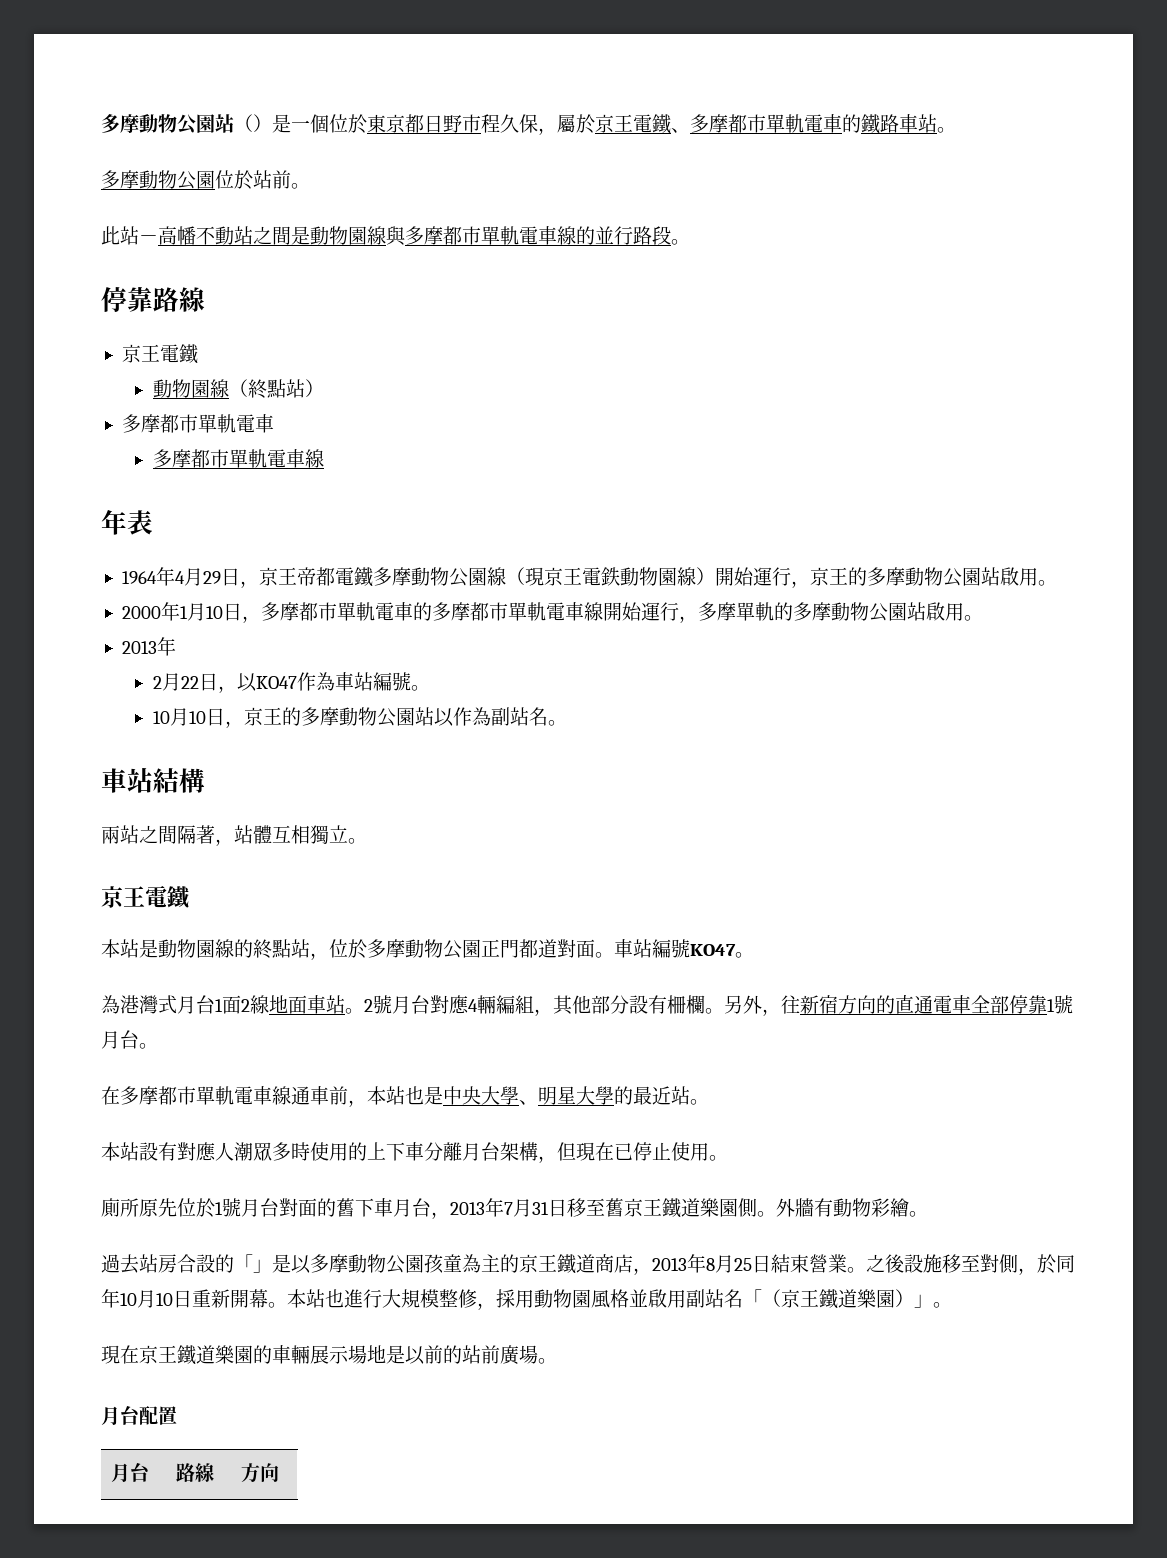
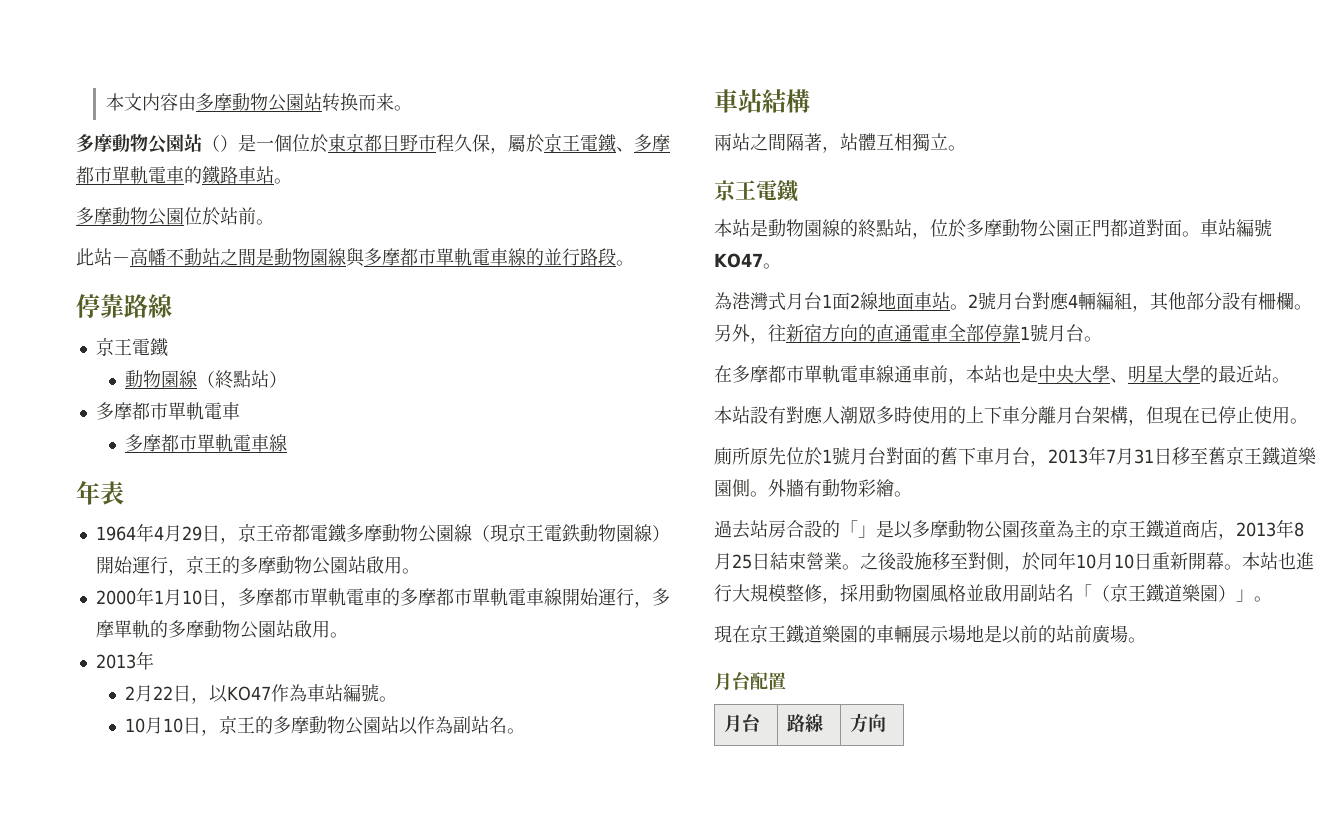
(101, 123) none -> [105,93,412,112] 本文内容由多摩動物公園站转换而来。 //

